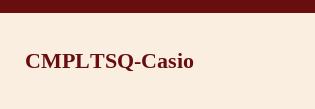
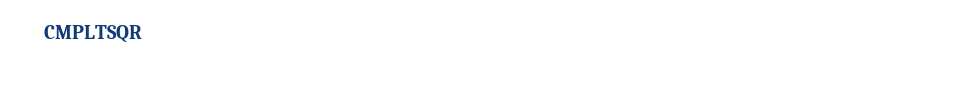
[25,53,194,72] CMPLTSQ-Casio -> [44,25,142,43] CMPLTSQR

